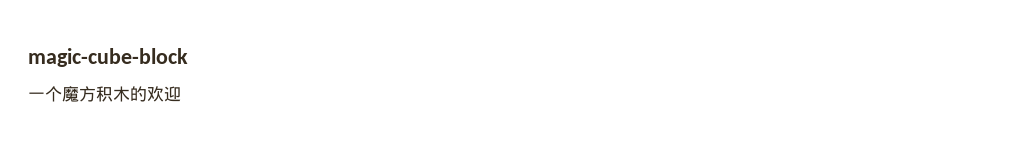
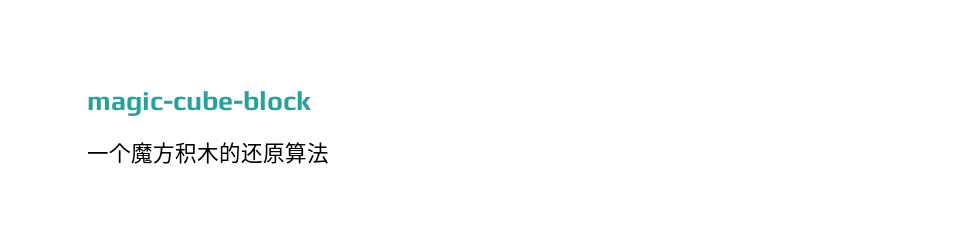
[147,86,181,102] 欢迎 -> [241,142,329,164] 还原算法

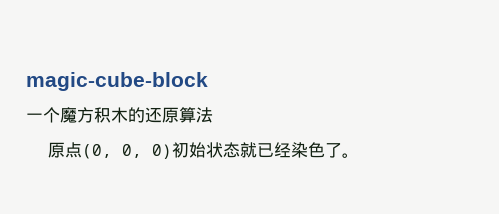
(329, 153) none -> [48,142,360,159] // 原点(0, 0, 0)初始状态就已经染色了。

